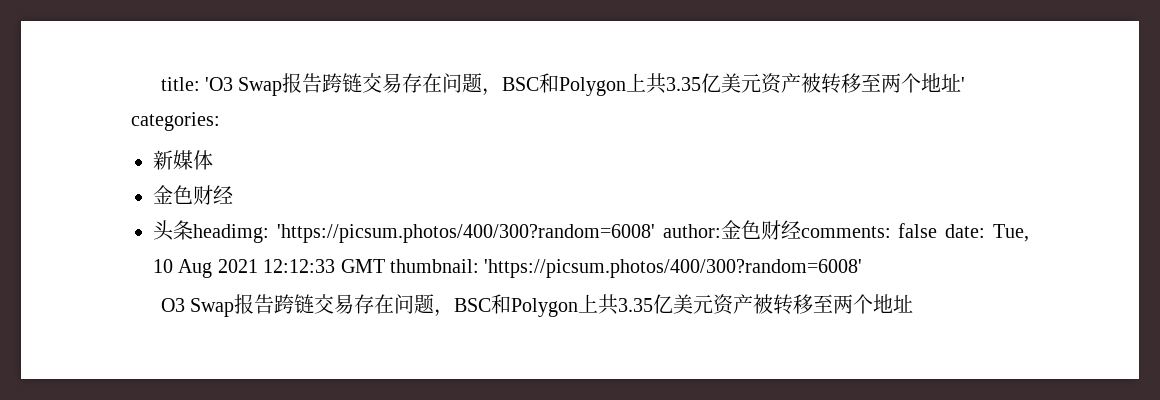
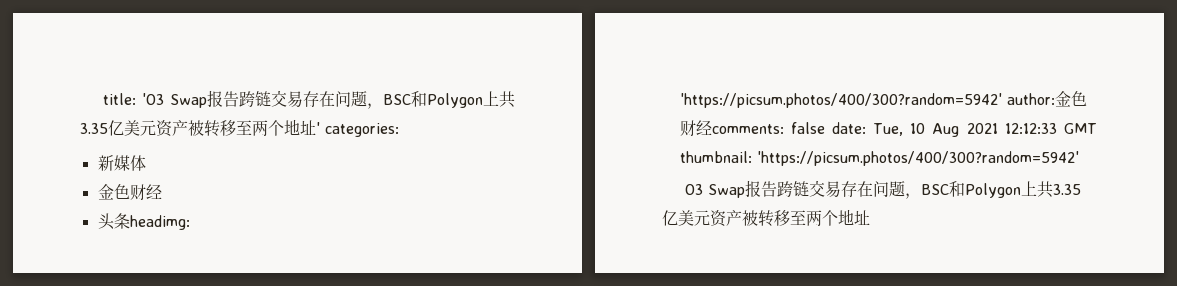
[276,224,655,243] 'https://picsum.photos/400/300?random=6008' -> [679,93,1002,108] 'https://picsum.photos/400/300?random=5942'
[484,259,863,278] 'https://picsum.photos/400/300?random=6008' -> [756,151,1079,166] 'https://picsum.photos/400/300?random=5942'

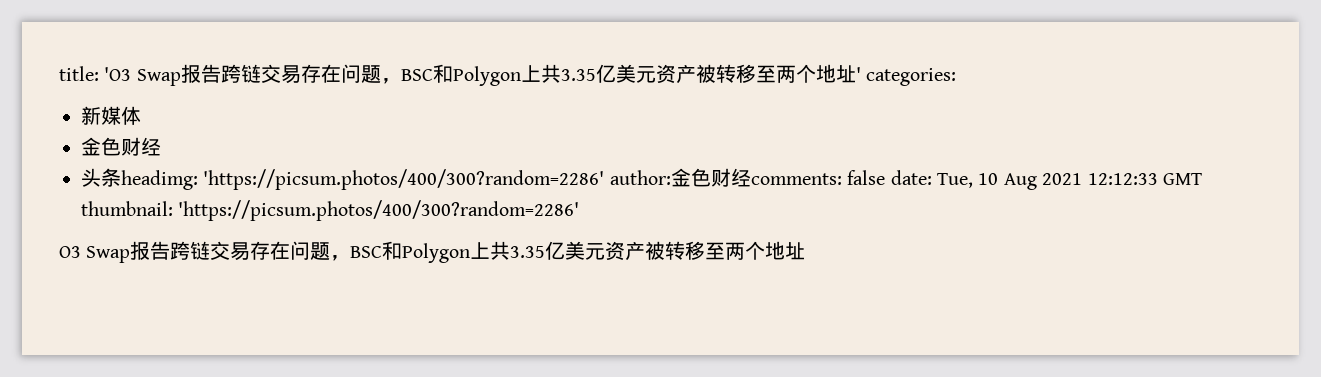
[679,93,1002,108] 'https://picsum.photos/400/300?random=5942' -> [203,169,605,190] 'https://picsum.photos/400/300?random=2286'
[756,151,1079,166] 'https://picsum.photos/400/300?random=5942' -> [178,200,580,221] 'https://picsum.photos/400/300?random=2286'

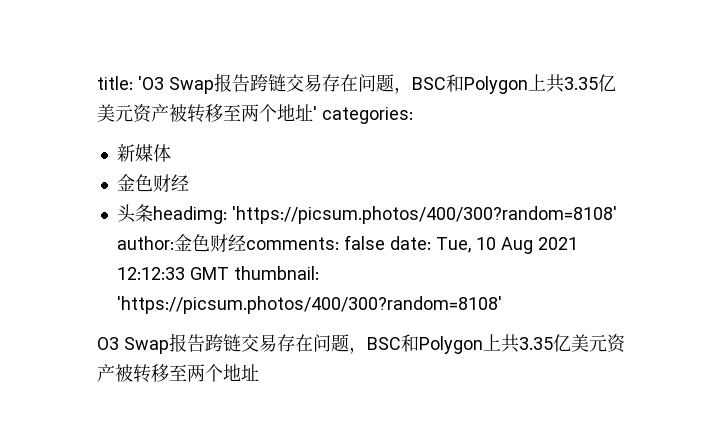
[203,169,605,190] 'https://picsum.photos/400/300?random=2286' -> [231,206,617,224] 'https://picsum.photos/400/300?random=8108'
[178,200,580,221] 'https://picsum.photos/400/300?random=2286' -> [116,296,502,314] 'https://picsum.photos/400/300?random=8108'

